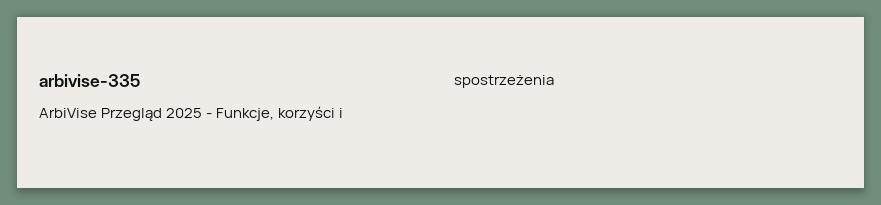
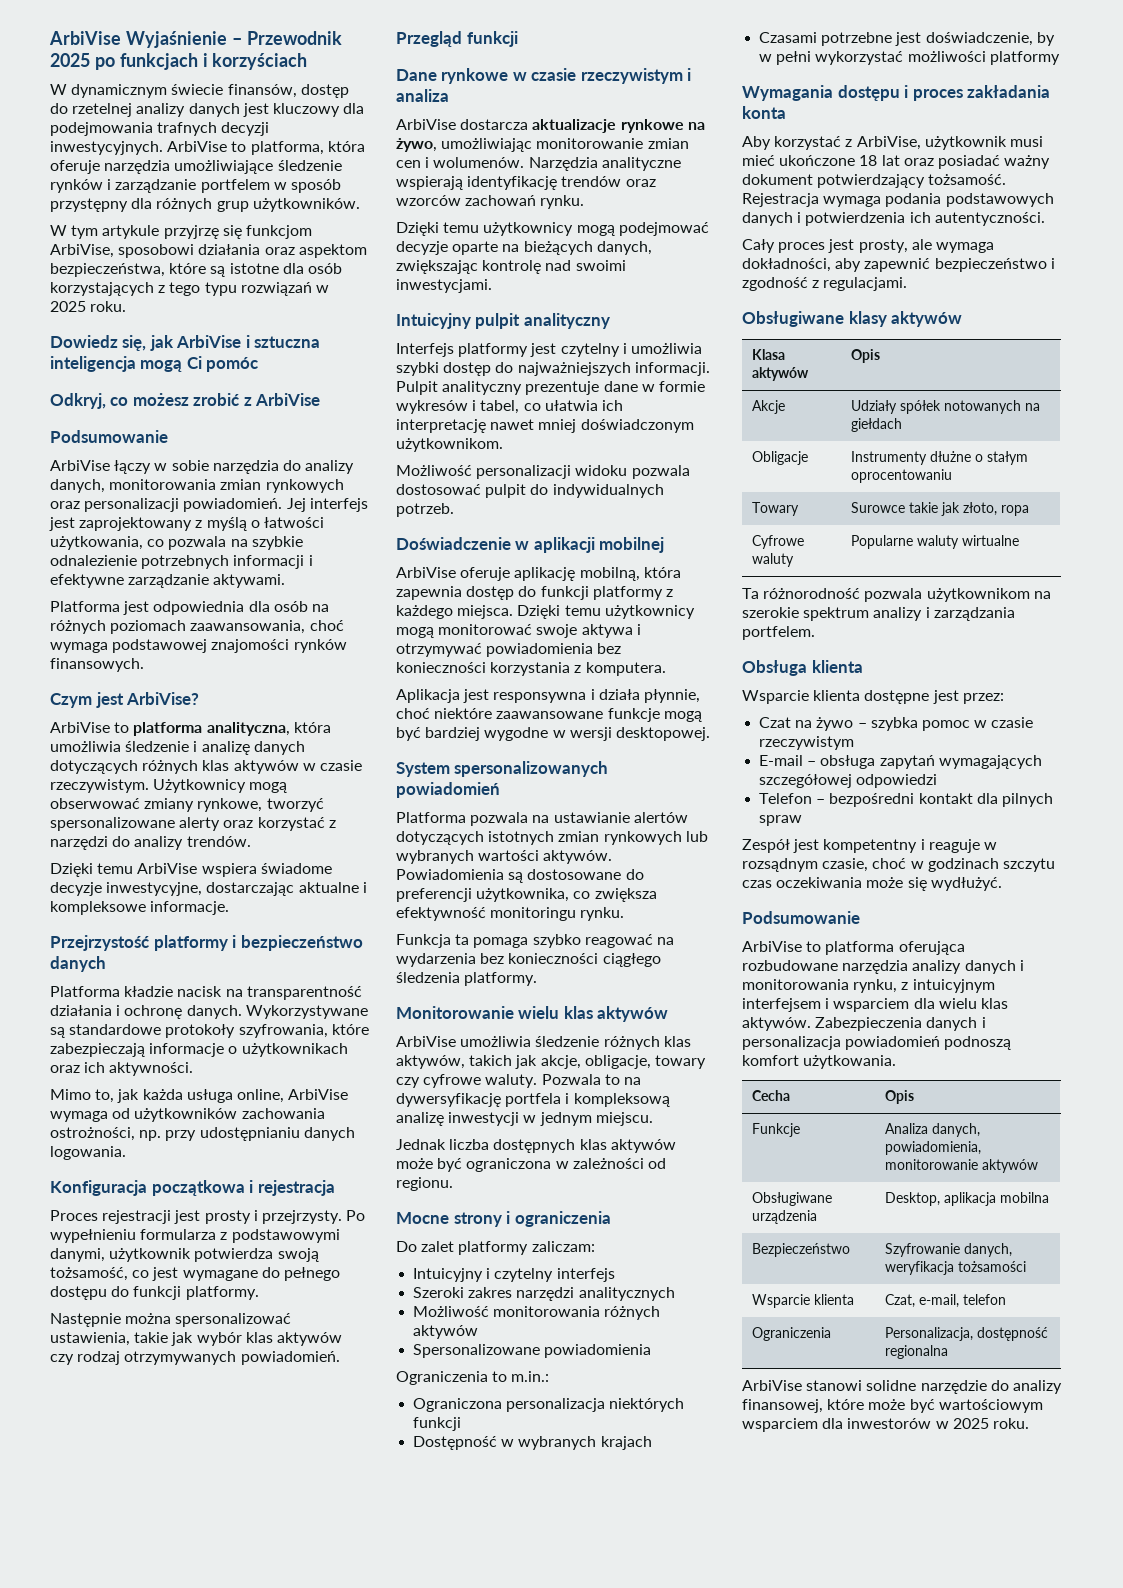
[39,74,140,87] [39,106,344,121] [454,75,554,88] arbivise-335 // ArbiVise Przegląd 2025 - Funkcje, korzyści i spostrzeżenia -> [49,31,342,48] [50,53,308,70] [50,84,349,98] [50,103,365,117] [50,122,270,136] [50,141,365,155] [50,160,342,174] [50,179,341,193] [50,198,360,212] [50,225,312,239] [50,244,367,258] [50,263,342,277] [50,282,329,296] [50,301,127,312] [50,335,321,351] [50,356,259,372] [50,393,321,409] [50,430,168,443] [50,460,355,474] [50,479,344,493] [50,498,368,512] [49,517,324,531] [50,536,303,550] [50,555,313,569] [50,574,286,588] [50,601,329,615] [50,620,344,634] [50,639,347,653] [50,658,144,672] [50,692,200,708] [50,722,331,736] [50,741,305,755] [50,760,362,774] [50,779,288,793] [50,798,324,812] [50,817,336,831] [50,836,251,850] [50,863,332,877] [50,882,367,896] [50,901,230,915] [50,935,363,951] [50,956,106,972] [50,986,362,1000] [50,1005,368,1019] [50,1024,369,1038] [50,1043,348,1057] [50,1062,194,1076] [50,1089,349,1103] [50,1108,325,1122] [50,1127,355,1141] [50,1146,126,1160] [50,1180,335,1196] [50,1210,366,1224] [50,1229,340,1243] [50,1248,319,1262] [50,1267,340,1281] [50,1286,259,1300] [50,1313,292,1327] [50,1332,342,1346] [50,1351,340,1365] [396,31,518,47] [396,68,692,84] [396,89,449,102] [396,119,705,133] [396,138,689,152] [396,157,681,171] [396,176,656,190] [396,195,585,209] [396,222,709,236] [396,241,652,255] [396,260,626,274] [396,279,492,293] [396,313,610,329] [396,343,702,357] [396,362,710,376] [396,381,705,395] [396,400,623,414] [396,419,694,433] [396,438,503,452] [396,465,690,479] [396,484,664,498] [396,503,454,517] [396,537,665,553] [396,567,681,581] [396,586,673,600] [396,605,695,619] [396,624,641,638] [396,643,622,657] [396,662,666,676] [396,689,700,703] [396,708,702,722] [396,727,710,741] [396,761,609,777] [396,782,500,798] [396,812,688,826] [396,831,708,845] [396,850,613,864] [396,869,644,883] [396,888,657,902] [396,907,625,921] [396,934,674,948] [396,953,661,967] [396,972,538,986] [396,1006,669,1022] [396,1036,691,1050] [396,1055,706,1069] [396,1074,641,1088] [396,1093,670,1107] [396,1112,653,1126] [396,1139,676,1153] [396,1158,666,1172] [396,1177,453,1191] [396,1211,611,1227] [396,1241,595,1255] [413,1268,615,1282] [413,1287,675,1301] [413,1306,661,1320] [413,1325,479,1339] [413,1344,652,1358] [396,1371,550,1385] [413,1398,685,1412] [413,1417,462,1431] [413,1436,652,1450] [759,32,1055,46] [759,51,1060,65] [742,85,1051,101] [742,106,786,119] [742,136,1043,150] [742,155,1051,169] [742,174,1007,188] [742,193,1054,207] [742,212,1045,226] [742,239,994,253] [742,258,1055,272] [742,277,908,291] [742,311,963,327] [752,349,786,360] [752,367,810,381] [851,349,881,363] [752,400,786,414] [851,400,1041,414] [851,418,903,432] [752,451,809,465] [851,451,1029,465] [851,469,953,483] [752,502,800,516] [851,502,1030,516] [752,535,805,549] [752,553,795,567] [851,535,1020,549] [742,588,1051,602] [742,607,1015,621] [742,626,815,640] [742,660,863,676] [742,690,1004,704] [759,717,1034,731] [759,736,855,750] [759,755,1042,769] [759,774,938,788] [759,793,1053,807] [759,815,803,826] [742,839,997,853] [742,858,1055,872] [742,877,1002,891] [742,911,860,924] [742,941,965,955] [742,960,1024,974] [742,979,995,993] [742,998,1008,1012] [742,1017,986,1031] [742,1036,1012,1050] [742,1055,897,1069] [752,1090,791,1101] [885,1090,915,1104] [752,1123,801,1137] [885,1123,981,1137] [885,1141,982,1155] [885,1159,1039,1173] [752,1192,833,1206] [752,1210,818,1224] [885,1192,1050,1206] [752,1243,851,1257] [885,1243,1013,1257] [885,1261,1027,1275] [752,1294,855,1308] [885,1294,1007,1308] [752,1327,832,1341] [885,1327,1049,1341] [885,1345,949,1359] [742,1380,1062,1394] [742,1399,1043,1413] [742,1418,1029,1432] ArbiVise Wyjaśnienie – Przewodnik 2025 po funkcjach i korzyściach // W dynamicznym świecie finansów, dostęp do rzetelnej analizy danych jest kluczowy dla podejmowania trafnych decyzji inwestycyjnych. ArbiVise to platforma, która oferuje narzędzia umożliwiające śledzenie rynków i zarządzanie portfelem w sposób przystępny dla różnych grup użytkowników. // W tym artykule przyjrzę się funkcjom ArbiVise, sposobowi działania oraz aspektom bezpieczeństwa, które są istotne dla osób korzystających z tego typu rozwiązań w 2025 roku. // Dowiedz się, jak ArbiVise i sztuczna inteligencja mogą Ci pomóc // Odkryj, co możesz zrobić z ArbiVise // Podsumowanie // ArbiVise łączy w sobie narzędzia do analizy danych, monitorowania zmian rynkowych oraz personalizacji powiadomień. Jej interfejs jest zaprojektowany z myślą o łatwości użytkowania, co pozwala na szybkie odnalezienie potrzebnych informacji i efektywne zarządzanie aktywami. // Platforma jest odpowiednia dla osób na różnych poziomach zaawansowania, choć wymaga podstawowej znajomości rynków finansowych. // Czym jest ArbiVise? // ArbiVise to platforma analityczna, która umożliwia śledzenie i analizę danych dotyczących różnych klas aktywów w czasie rzeczywistym. Użytkownicy mogą obserwować zmiany rynkowe, tworzyć spersonalizowane alerty oraz korzystać z narzędzi do analizy trendów. // Dzięki temu ArbiVise wspiera świadome decyzje inwestycyjne, dostarczając aktualne i kompleksowe informacje. // Przejrzystość platformy i bezpieczeństwo danych // Platforma kładzie nacisk na transparentność działania i ochronę danych. Wykorzystywane są standardowe protokoły szyfrowania, które zabezpieczają informacje o użytkownikach oraz ich aktywności. // Mimo to, jak każda usługa online, ArbiVise wymaga od użytkowników zachowania ostrożności, np. przy udostępnianiu danych logowania. // Konfiguracja początkowa i rejestracja // Proces rejestracji jest prosty i przejrzysty. Po wypełnieniu formularza z podstawowymi danymi, użytkownik potwierdza swoją tożsamość, co jest wymagane do pełnego dostępu do funkcji platformy. // Następnie można spersonalizować ustawienia, takie jak wybór klas aktywów czy rodzaj otrzymywanych powiadomień. // Przegląd funkcji // Dane rynkowe w czasie rzeczywistym i analiza // ArbiVise dostarcza aktualizacje rynkowe na żywo, umożliwiając monitorowanie zmian cen i wolumenów. Narzędzia analityczne wspierają identyfikację trendów oraz wzorców zachowań rynku. // Dzięki temu użytkownicy mogą podejmować decyzje oparte na bieżących danych, zwiększając kontrolę nad swoimi inwestycjami. // Intuicyjny pulpit analityczny // Interfejs platformy jest czytelny i umożliwia szybki dostęp do najważniejszych informacji. Pulpit analityczny prezentuje dane w formie wykresów i tabel, co ułatwia ich interpretację nawet mniej doświadczonym użytkownikom. // Możliwość personalizacji widoku pozwala dostosować pulpit do indywidualnych potrzeb. // Doświadczenie w aplikacji mobilnej // ArbiVise oferuje aplikację mobilną, która zapewnia dostęp do funkcji platformy z każdego miejsca. Dzięki temu użytkownicy mogą monitorować swoje aktywa i otrzymywać powiadomienia bez konieczności korzystania z komputera. // Aplikacja jest responsywna i działa płynnie, choć niektóre zaawansowane funkcje mogą być bardziej wygodne w wersji desktopowej. // System spersonalizowanych powiadomień // Platforma pozwala na ustawianie alertów dotyczących istotnych zmian rynkowych lub wybranych wartości aktywów. Powiadomienia są dostosowane do preferencji użytkownika, co zwiększa efektywność monitoringu rynku. // Funkcja ta pomaga szybko reagować na wydarzenia bez konieczności ciągłego śledzenia platformy. // Monitorowanie wielu klas aktywów // ArbiVise umożliwia śledzenie różnych klas aktywów, takich jak akcje, obligacje, towary czy cyfrowe waluty. Pozwala to na dywersyfikację portfela i kompleksową analizę inwestycji w jednym miejscu. // Jednak liczba dostępnych klas aktywów może być ograniczona w zależności od regionu. // Mocne strony i ograniczenia // Do zalet platformy zaliczam: // Intuicyjny i czytelny interfejs // Szeroki zakres narzędzi analitycznych // Możliwość monitorowania różnych aktywów // Spersonalizowane powiadomienia // Ograniczenia to m.in.: // Ograniczona personalizacja niektórych funkcji // Dostępność w wybranych krajach // Czasami potrzebne jest doświadczenie, by w pełni wykorzystać możliwości platformy // Wymagania dostępu i proces zakładania konta // Aby korzystać z ArbiVise, użytkownik musi mieć ukończone 18 lat oraz posiadać ważny dokument potwierdzający tożsamość. Rejestracja wymaga podania podstawowych danych i potwierdzenia ich autentyczności. // Cały proces jest prosty, ale wymaga dokładności, aby zapewnić bezpieczeństwo i zgodność z regulacjami. // Obsługiwane klasy aktywów // Klasa aktywów | Opis // Akcje | Udziały spółek notowanych na giełdach // Obligacje | Instrumenty dłużne o stałym oprocentowaniu // Towary | Surowce takie jak złoto, ropa // Cyfrowe waluty | Popularne waluty wirtualne // Ta różnorodność pozwala użytkownikom na szerokie spektrum analizy i zarządzania portfelem. // Obsługa klienta // Wsparcie klienta dostępne jest przez: // Czat na żywo – szybka pomoc w czasie rzeczywistym // E-mail – obsługa zapytań wymagających szczegółowej odpowiedzi // Telefon – bezpośredni kontakt dla pilnych spraw // Zespół jest kompetentny i reaguje w rozsądnym czasie, choć w godzinach szczytu czas oczekiwania może się wydłużyć. // Podsumowanie // ArbiVise to platforma oferująca rozbudowane narzędzia analizy danych i monitorowania rynku, z intuicyjnym interfejsem i wsparciem dla wielu klas aktywów. Zabezpieczenia danych i personalizacja powiadomień podnoszą komfort użytkowania. // Cecha | Opis // Funkcje | Analiza danych, powiadomienia, monitorowanie aktywów // Obsługiwane urządzenia | Desktop, aplikacja mobilna // Bezpieczeństwo | Szyfrowanie danych, weryfikacja tożsamości // Wsparcie klienta | Czat, e-mail, telefon // Ograniczenia | Personalizacja, dostępność regionalna // ArbiVise stanowi solidne narzędzie do analizy finansowej, które może być wartościowym wsparciem dla inwestorów w 2025 roku.

